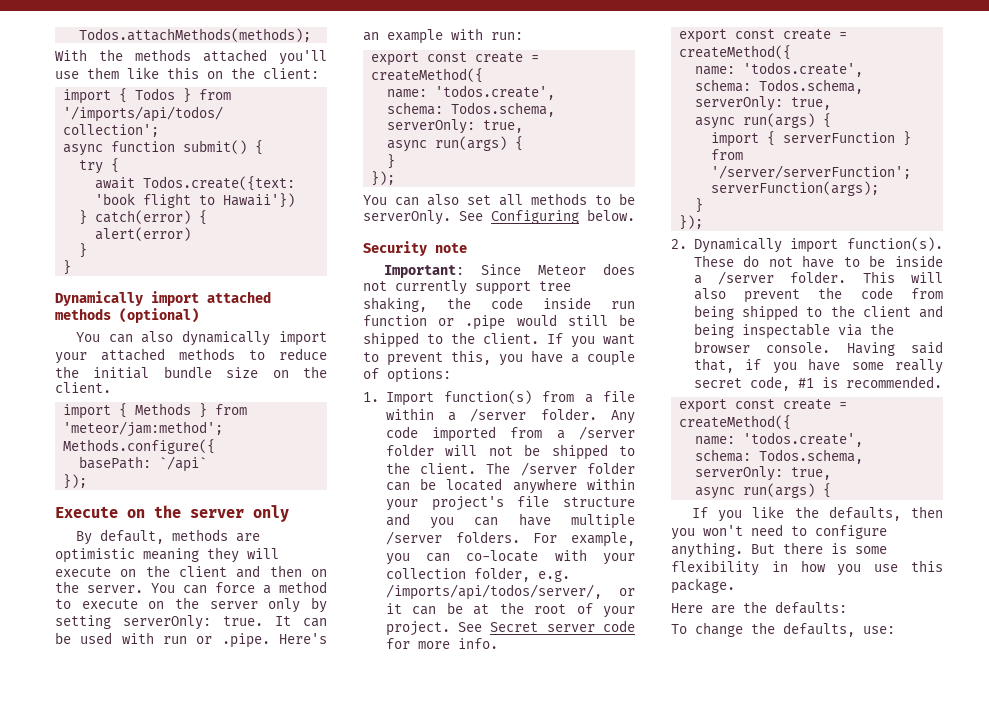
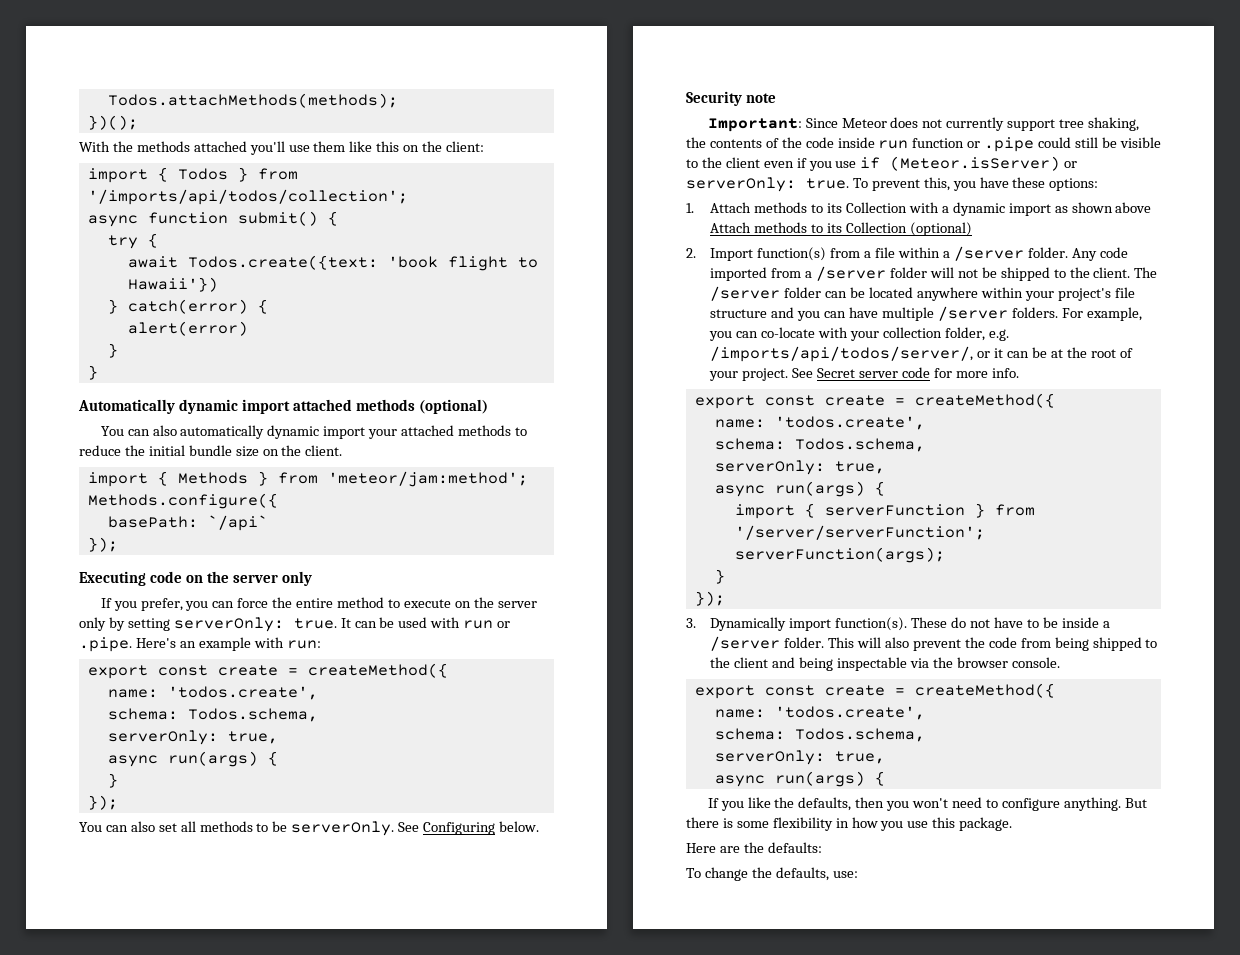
(312, 35) none -> [87,115,138,130] // })();
[55,291,143,306] Dynamically -> [78,399,238,414] Automatically dynamic
[182,330,271,346] dynamically -> [180,425,320,439] automatically dynamic
[55,506,118,518] Execute -> [79,571,183,586] Executing code
[75,529,260,545] [55,547,279,563] [55,565,327,578] [55,581,271,594] By default, methods are optimistic meaning they will execute on the client and then on the server. You can force a -> [100,597,334,611] If you prefer, you can force the entire
(471, 303) none -> [709,137,802,148] contents of the
[516,314,557,326] would -> [1038,137,1072,148] could
[363,332,635,348] [363,350,635,366] [363,368,451,383] [363,392,379,402] shipped to the client. If you want to prevent this, you have a couple of options: // 1. -> [1119,137,1161,148] [686,156,1078,171] [686,177,1099,192] [686,202,1152,216] [710,222,972,236] [686,248,696,258] visible to the client even if you use if (Meteor.isServer) or serverOnly: true. To prevent this, you have these options: // 1. Attach methods to its Collection with a dynamic import as shown above Attach methods to its Collection (optional) // 2.
[671,239,687,249] 2. -> [686,618,696,628] 3.
[846,341,943,356] [693,358,943,374] [693,376,942,391] Having said that, if you have some really secret code, #1 is recommended. -> (1060, 662) none

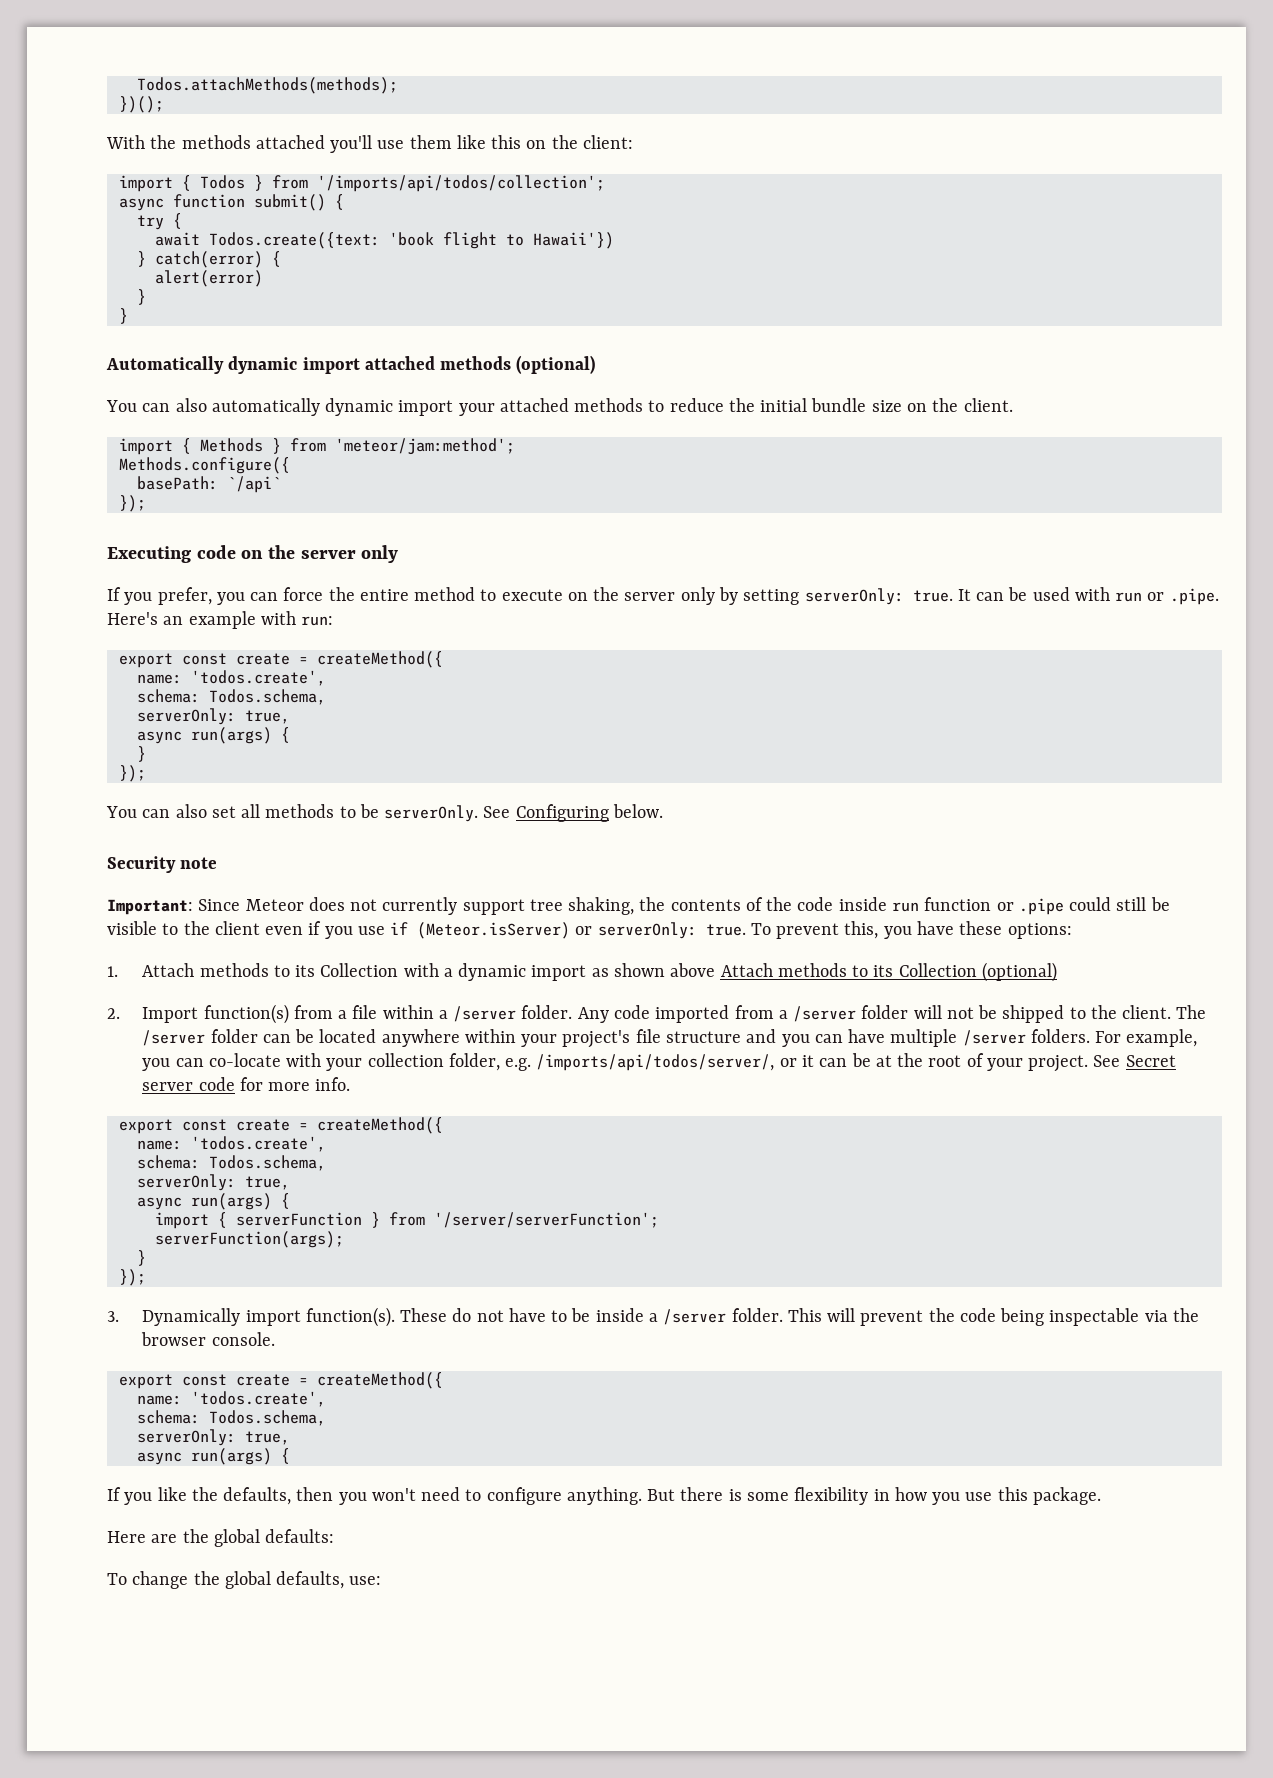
[885,637,910,648] also -> (856, 1315) none
[1020,637,1158,651] [710,657,796,668] from being shipped to the client and -> (996, 1315) none
(764, 847) none -> [213,1529,260,1547] global
(772, 872) none -> [224,1571,271,1589] global

